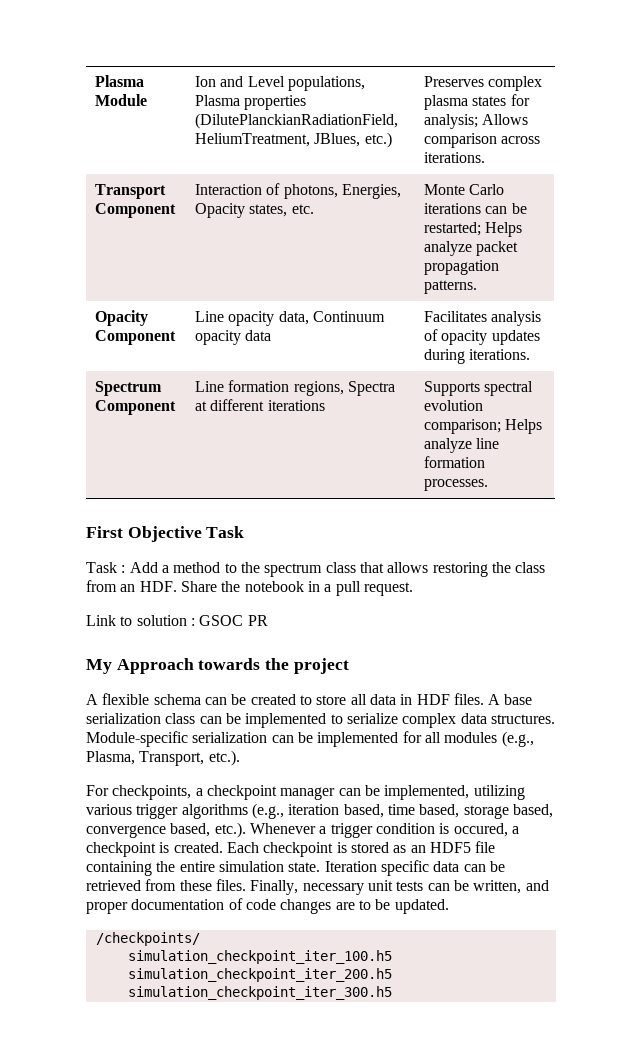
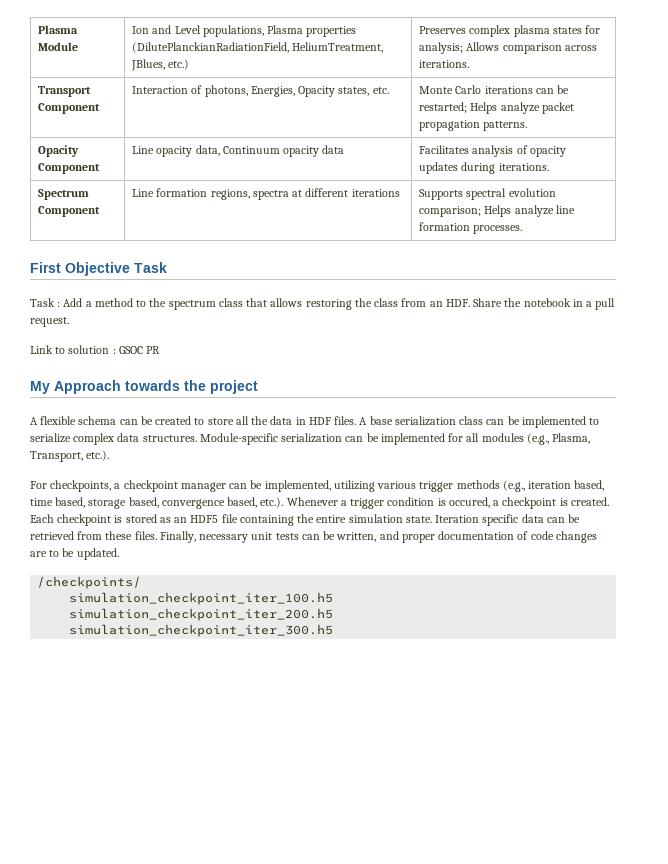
[347,381,395,396] Spectra -> [252,190,289,200] spectra
(367, 699) none -> [251,416,269,425] the
[181,804,248,819] algorithms -> [456,480,500,489] methods

